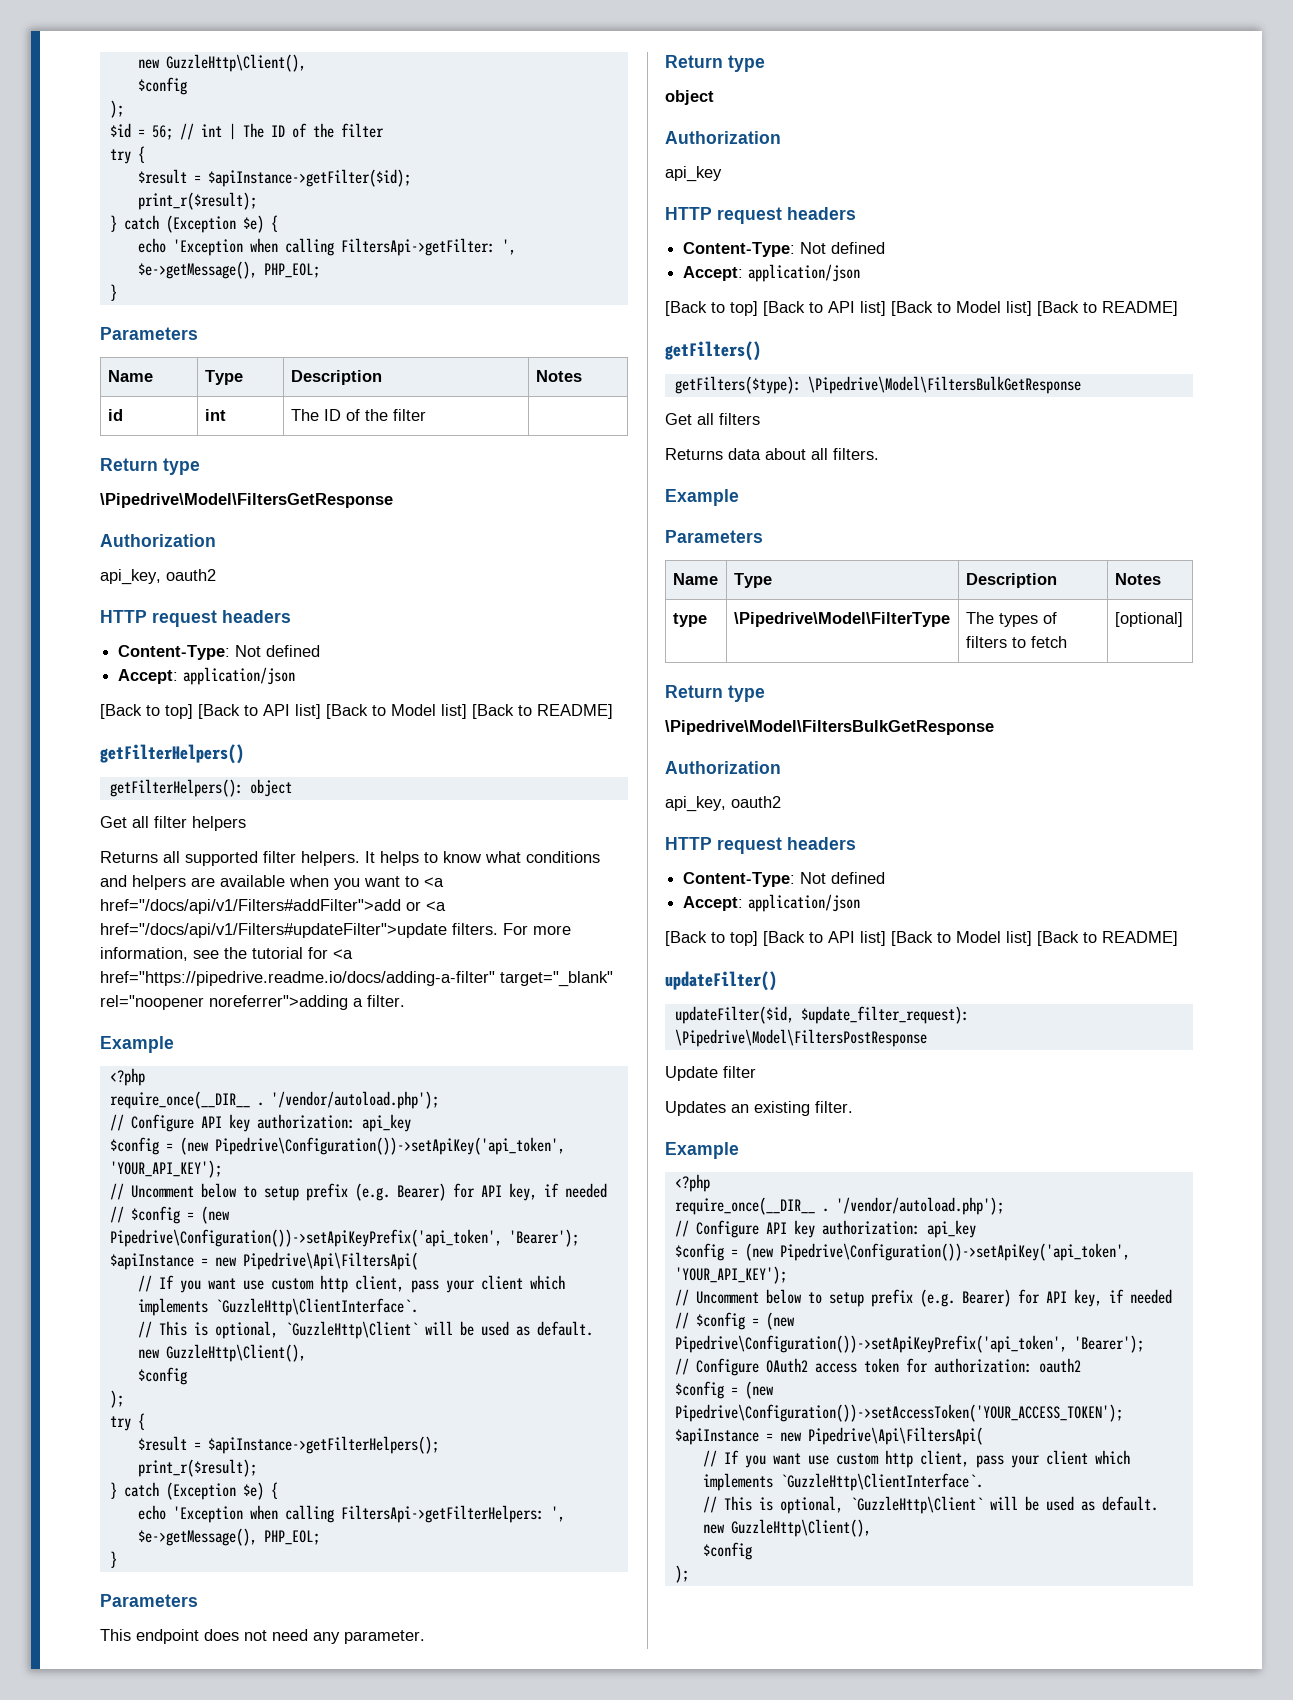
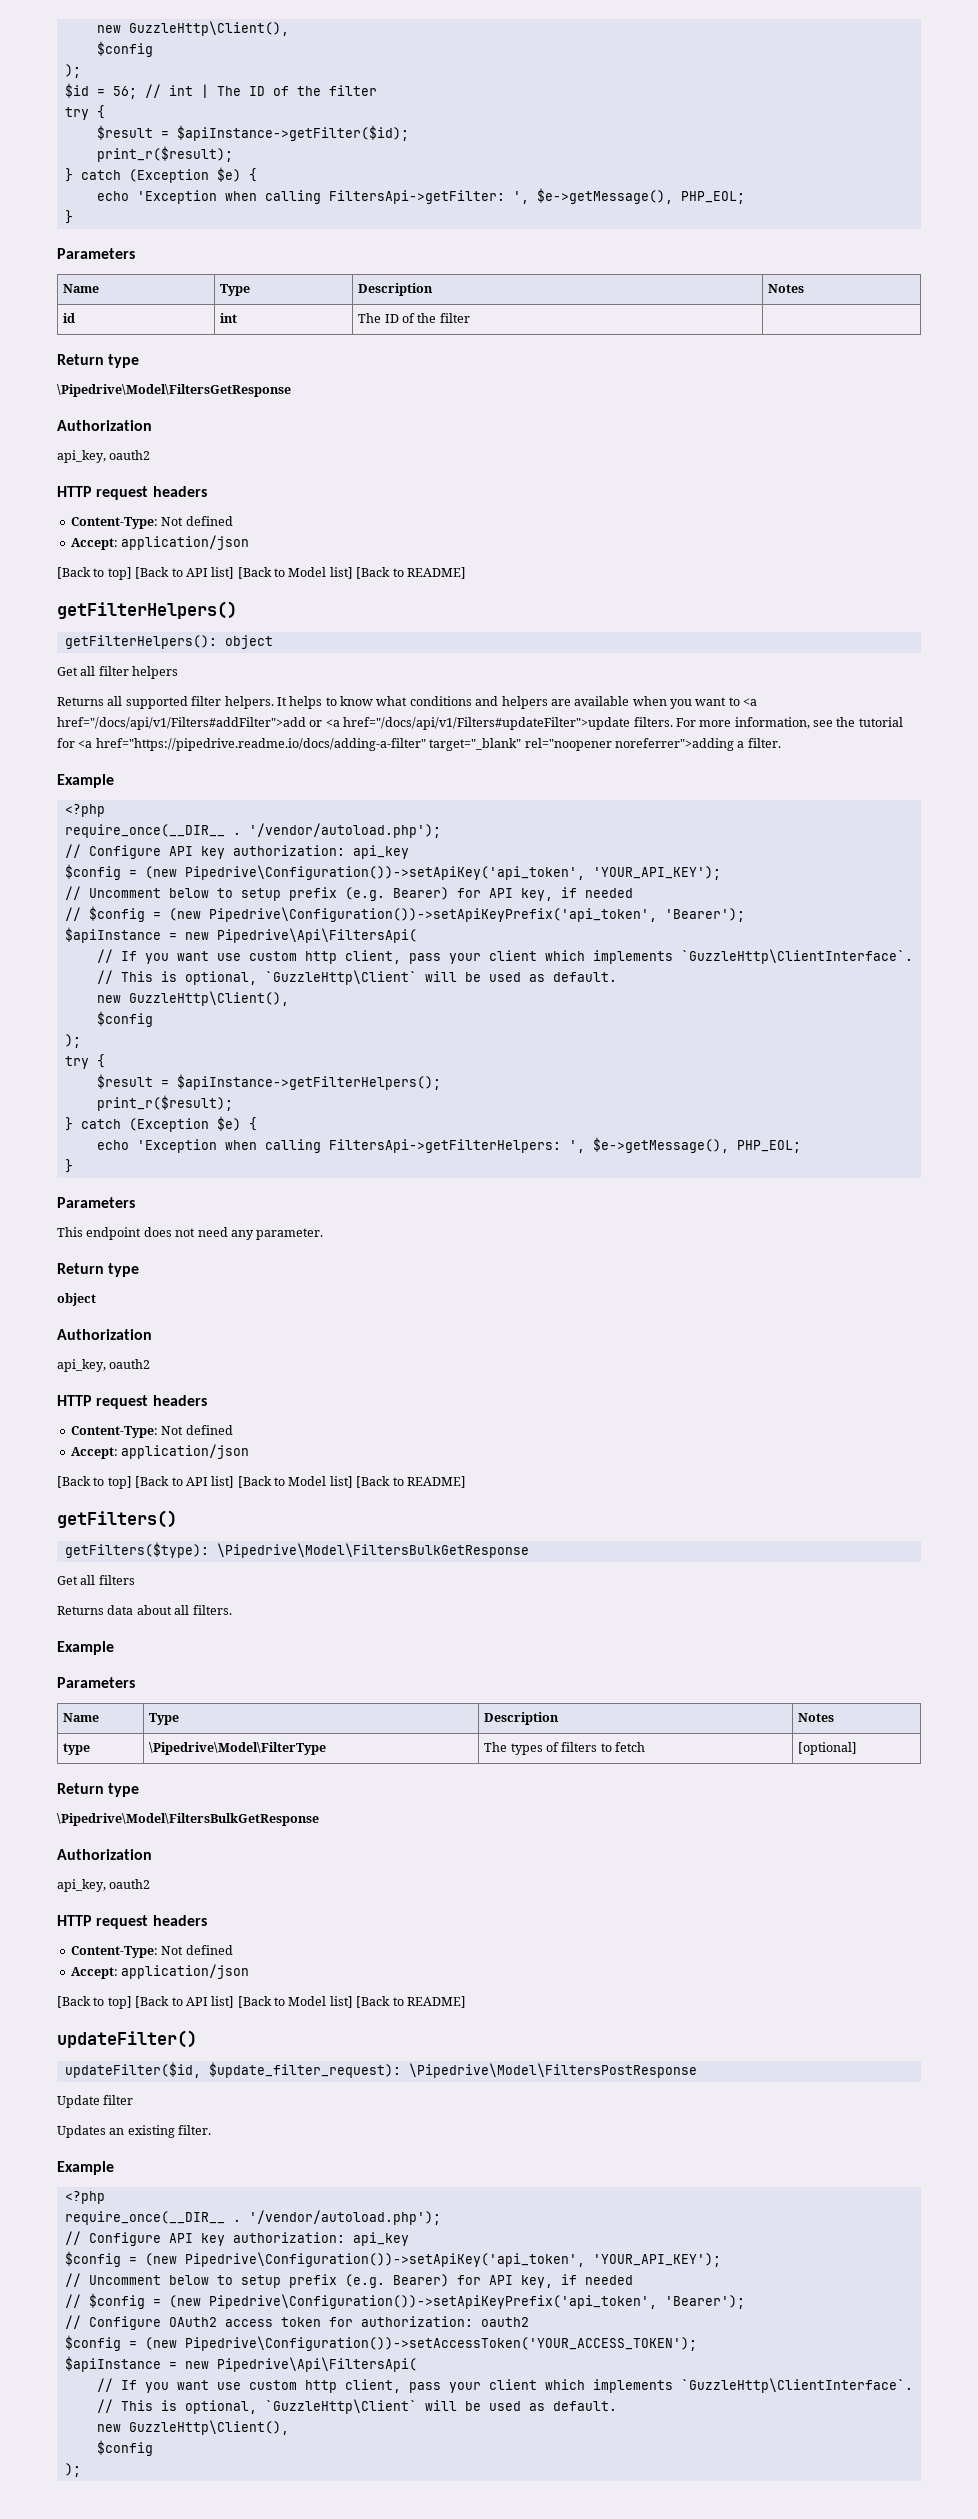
[665,166,722,182] api_key -> [57,1359,151,1372] api_key, oauth2

